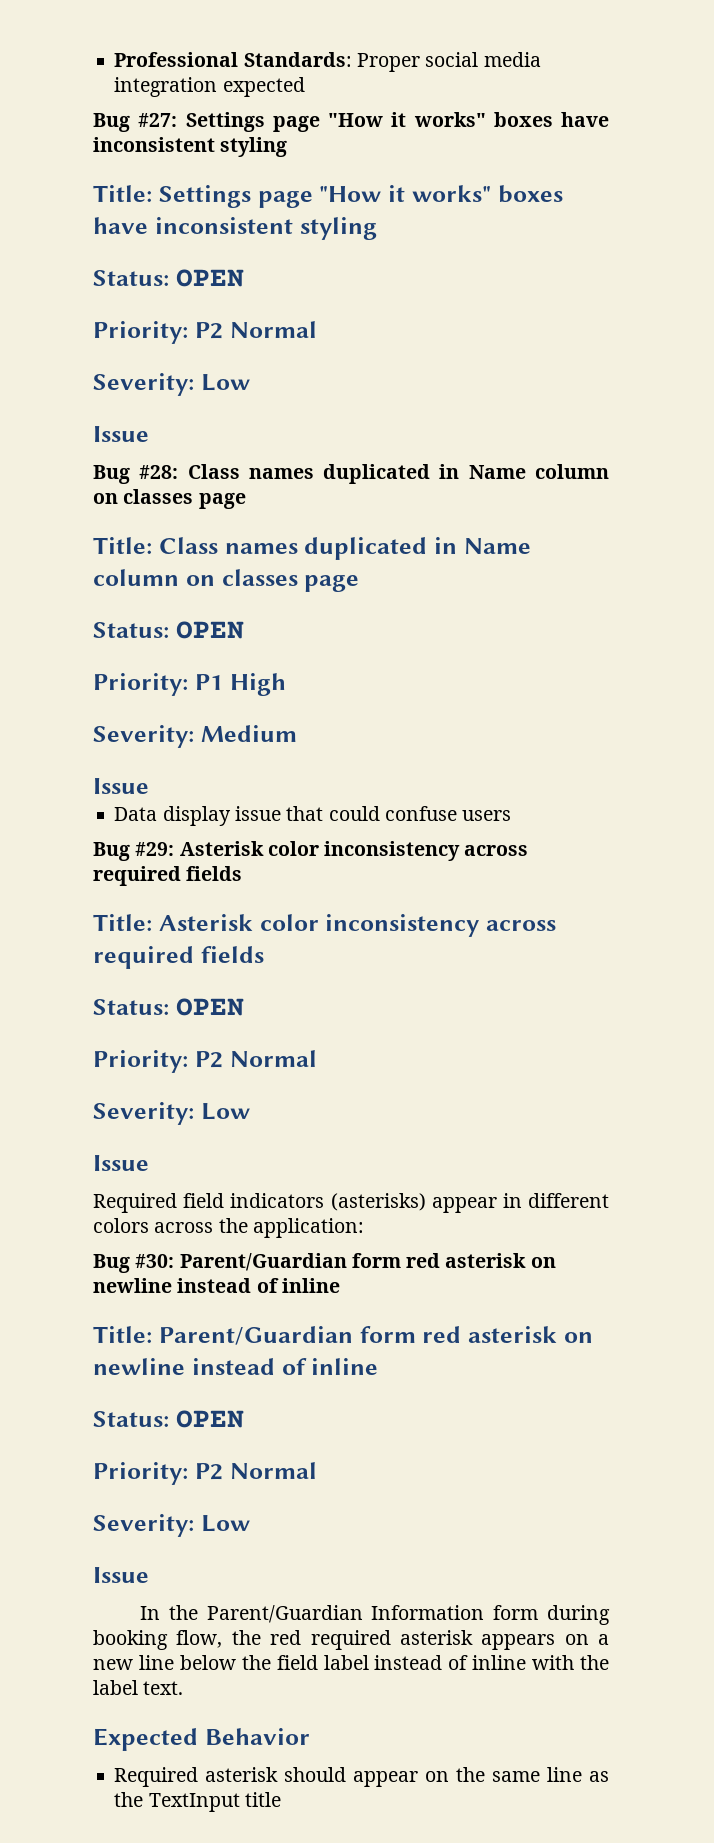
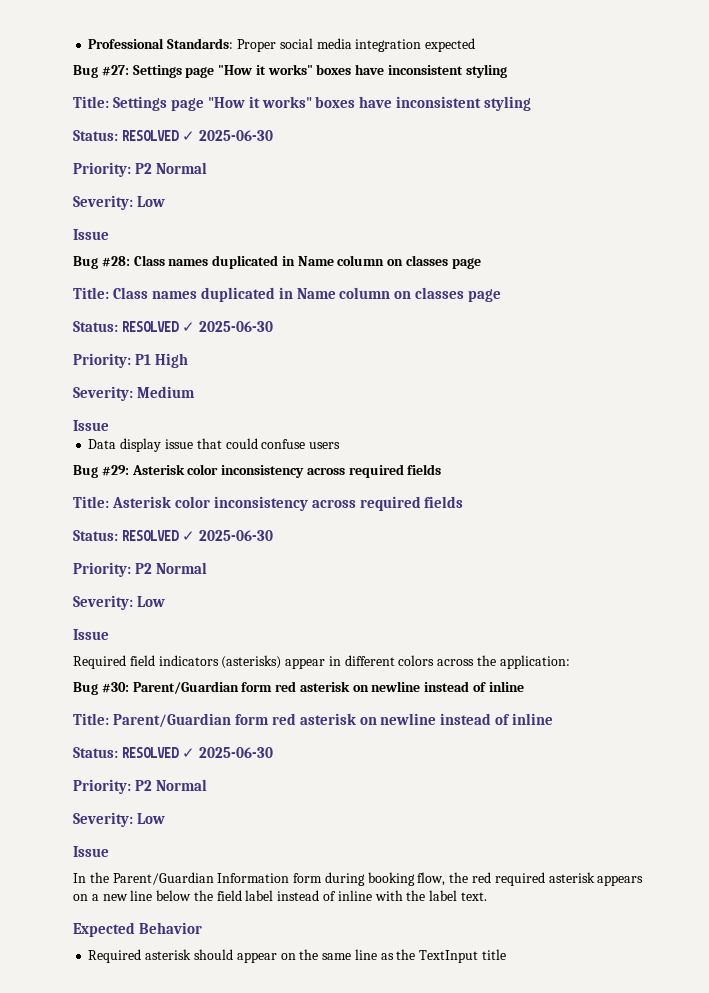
[175,269,244,287] OPEN -> [121,130,273,141] RESOLVED ✓ 2025-06-30
[175,621,244,639] OPEN -> [121,321,273,332] RESOLVED ✓ 2025-06-30
[175,998,244,1016] OPEN -> [121,530,273,541] RESOLVED ✓ 2025-06-30
[175,1410,244,1428] OPEN -> [121,747,273,758] RESOLVED ✓ 2025-06-30

